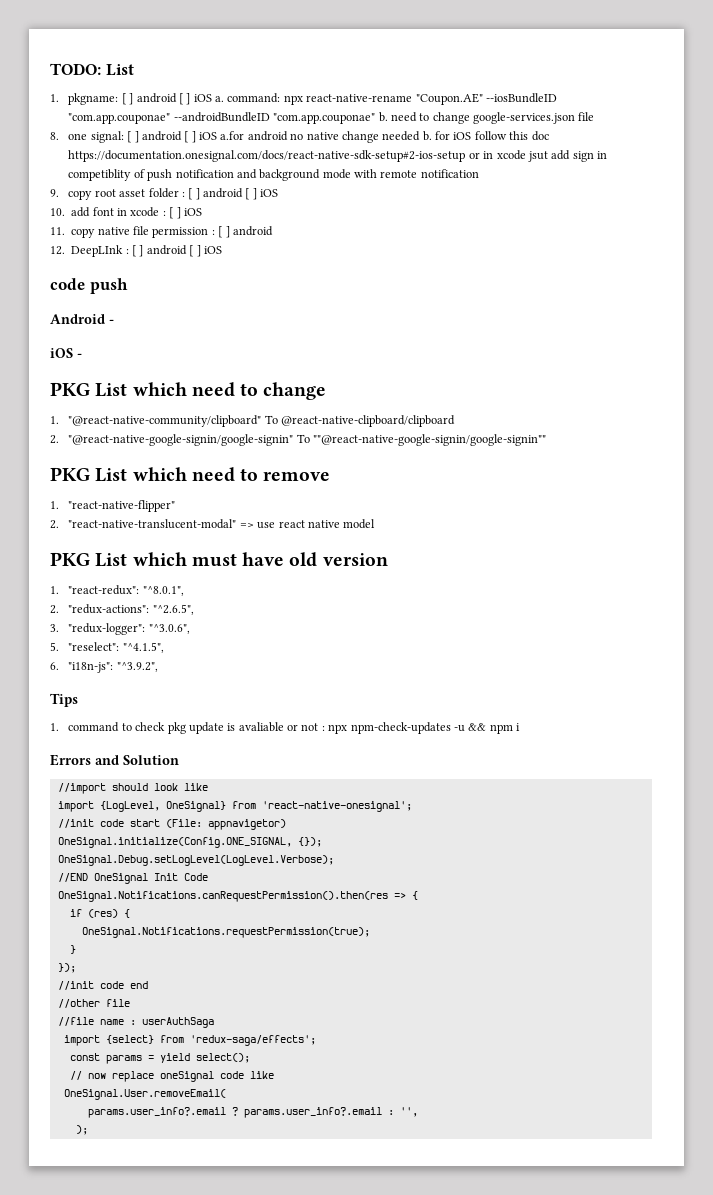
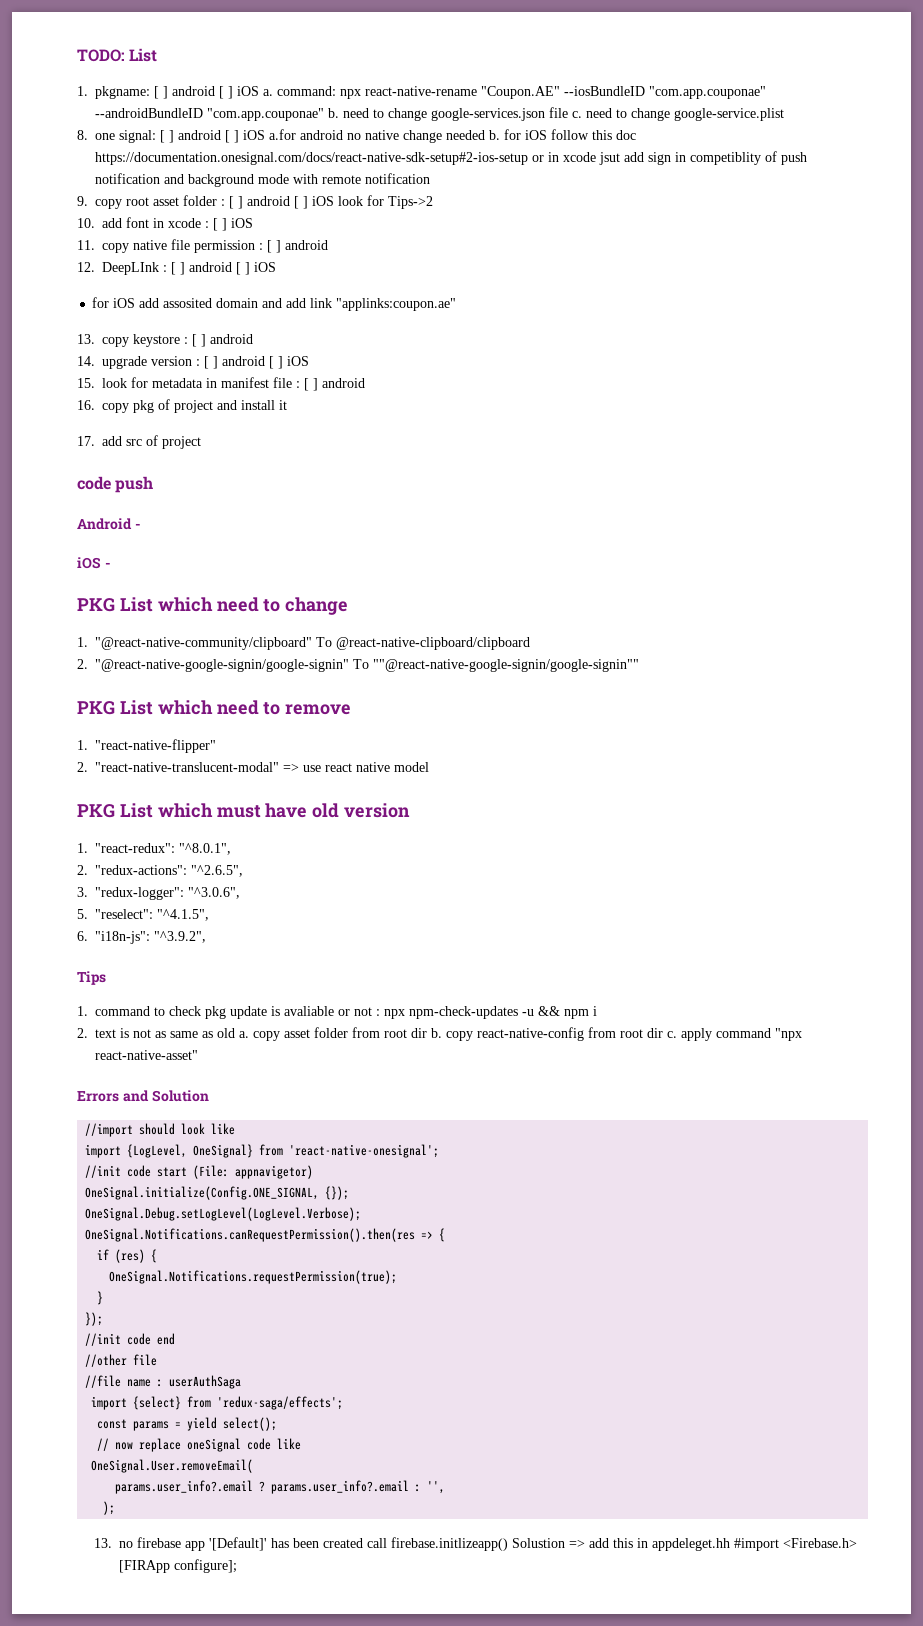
(595, 116) none -> [572,108,784,121] c. need to change google-service.plist
(279, 193) none -> [338,195,433,209] look for Tips->2
(222, 250) none -> [92,297,457,311] [77,334,253,347] [77,356,309,369] [77,377,365,391] [77,399,287,413] [77,435,201,449] // for iOS add assosited domain and add link "applinks:coupon.ae" // 13. copy keystore : [ ] android // 14. upgrade version : [ ] android [ ] iOS // 15. look for metadata in manifest file : [ ] android // 16. copy pkg of project and install it // 17. add src of project
(521, 727) none -> [77,1027,802,1041] [95,1050,198,1060] // 2. text is not as same as old a. copy asset folder from root dir b. copy react-native-config from root dir c. apply command "npx react-native-asset"
[57,873,208,884] // //END OneSignal Init Code -> (362, 1214) none
(88, 1130) none -> [93,1537,857,1551] [118,1559,237,1573] // 13. no firebase app '[Default]' has been created call firebase.initlizeapp() Solustion => add this in appdeleget.hh #import <Firebase.h> [FIRApp configure];

